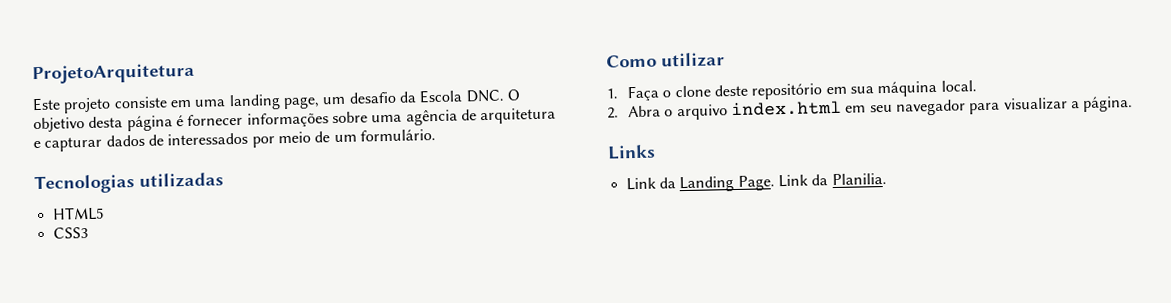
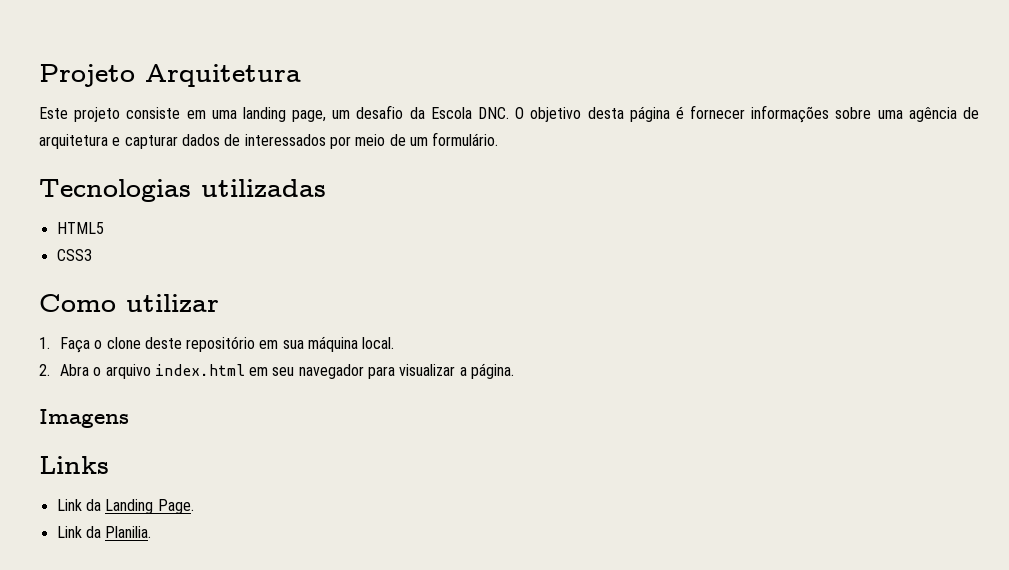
[32,62,195,85] ProjetoArquitetura -> [39,64,301,87] Projeto Arquitetura
(1134, 104) none -> [39,409,129,428] // Imagens
(775, 183) none -> (194, 506) //

